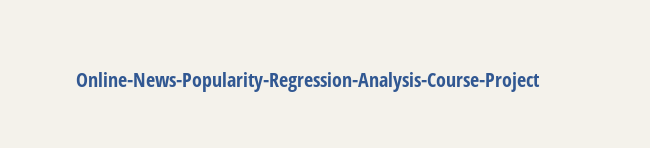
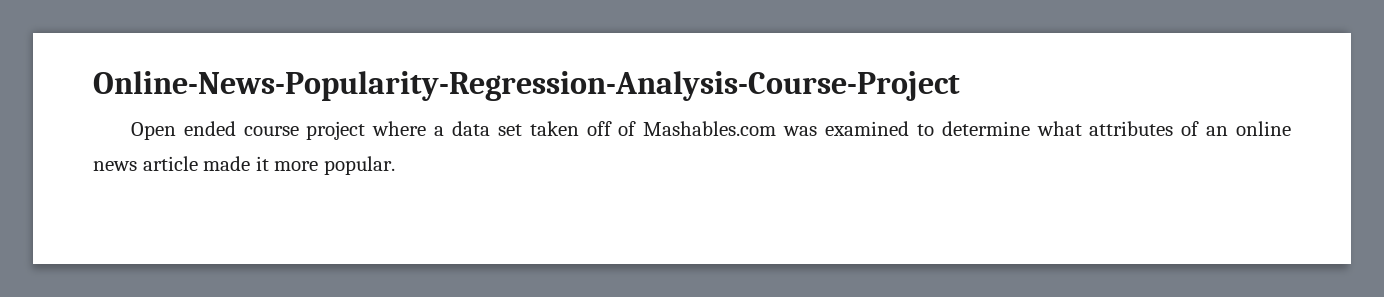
(540, 82) none -> [130,121,1291,140] [93,156,395,175] // Open ended course project where a data set taken off of Mashables.com was examined to determine what attributes of an online news article made it more popular.

